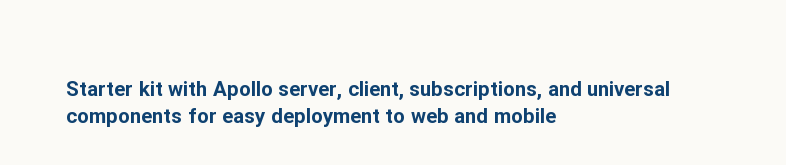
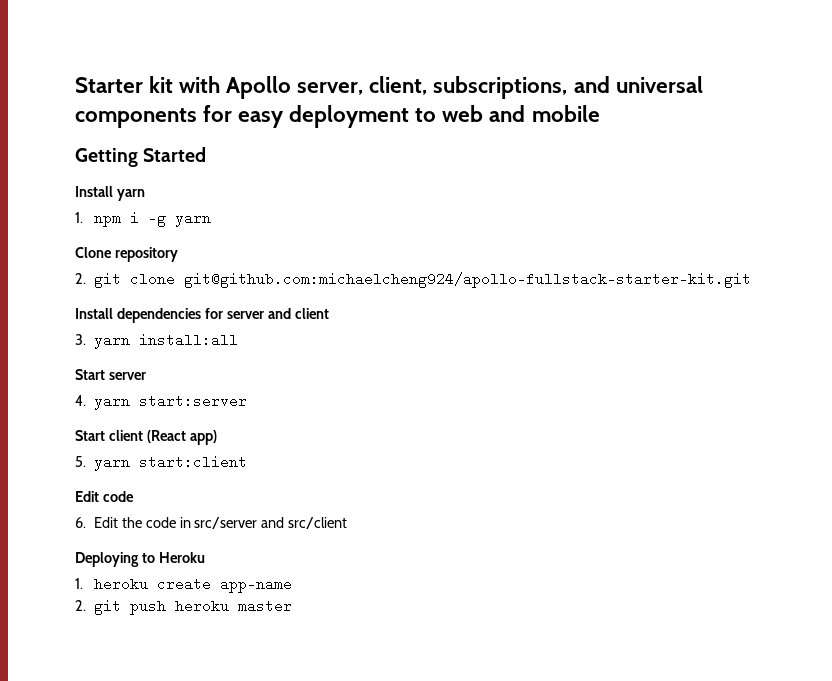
(556, 115) none -> [75,147,207,167] [75,186,145,201] [75,211,211,227] [75,247,178,262] [75,272,751,288] [75,308,329,323] [75,333,238,349] [75,369,146,380] [75,394,247,410] [75,430,217,445] [75,455,247,471] [75,491,134,502] [75,517,348,529] [75,552,205,567] [75,577,292,593] [75,599,292,615] // Getting Started // Install yarn // 1. npm i -g yarn // Clone repository // 2. git clone git@github.com:michaelcheng924/apollo-fullstack-starter-kit.git // Install dependencies for server and client // 3. yarn install:all // Start server // 4. yarn start:server // Start client (React app) // 5. yarn start:client // Edit code // 6. Edit the code in src/server and src/client // Deploying to Heroku // 1. heroku create app-name // 2. git push heroku master

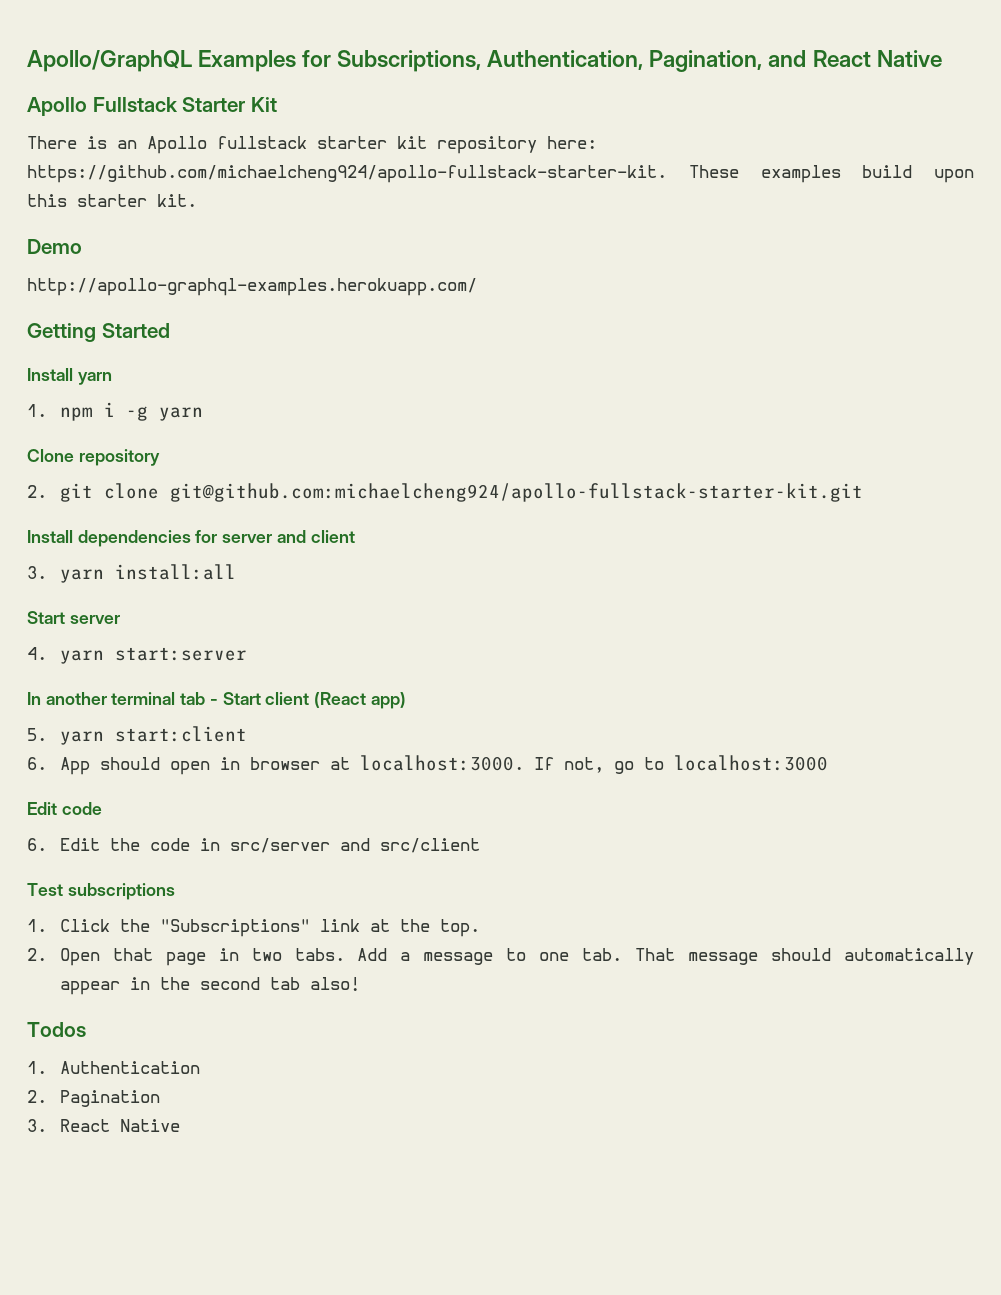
[75,76,703,99] [75,105,600,128] Starter kit with Apollo server, client, subscriptions, and universal components for easy deployment to web and mobile -> [27,50,942,72] [27,97,277,116] [27,136,597,154] [27,165,974,183] [27,194,197,207] [27,239,82,254] [27,278,477,296] Apollo/GraphQL Examples for Subscriptions, Authentication, Pagination, and React Native // Apollo Fullstack Starter Kit // There is an Apollo fullstack starter kit repository here: https://github.com/michaelcheng924/apollo-fullstack-starter-kit. These examples build upon this starter kit. // Demo // http://apollo-graphql-examples.herokuapp.com/
(247, 401) none -> [27,692,218,705] In another terminal tab -
(247, 462) none -> [27,755,828,775] // 6. App should open in browser at localhost:3000. If not, go to localhost:3000
[75,552,205,567] [75,577,292,593] [75,599,292,615] Deploying to Heroku // 1. heroku create app-name // 2. git push heroku master -> [27,883,175,900] [27,919,480,937] [27,948,975,966] [59,977,360,995] [27,1022,86,1037] [27,1061,200,1074] [27,1090,160,1107] [27,1119,180,1132] Test subscriptions // 1. Click the "Subscriptions" link at the top. // 2. Open that page in two tabs. Add a message to one tab. That message should automatically appear in the second tab also! // Todos // 1. Authentication // 2. Pagination // 3. React Native

